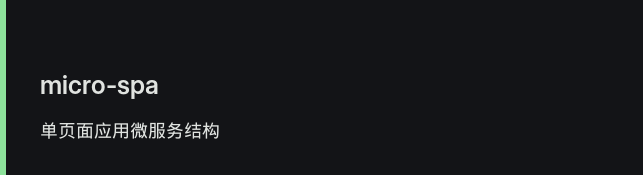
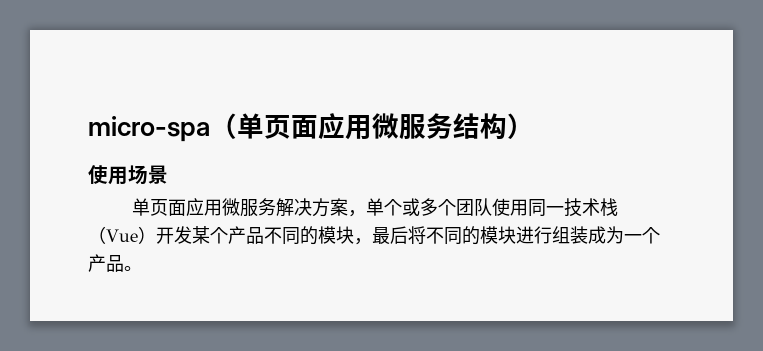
(159, 87) // -> [210,113,237,139] （
(220, 130) none -> [507,113,534,139] [88,165,168,185] [132,198,619,217] [88,226,660,245] [88,254,142,272] ） // 使用场景 // 单页面应用微服务解决方案，单个或多个团队使用同一技术栈（Vue）开发某个产品不同的模块，最后将不同的模块进行组装成为一个产品。

